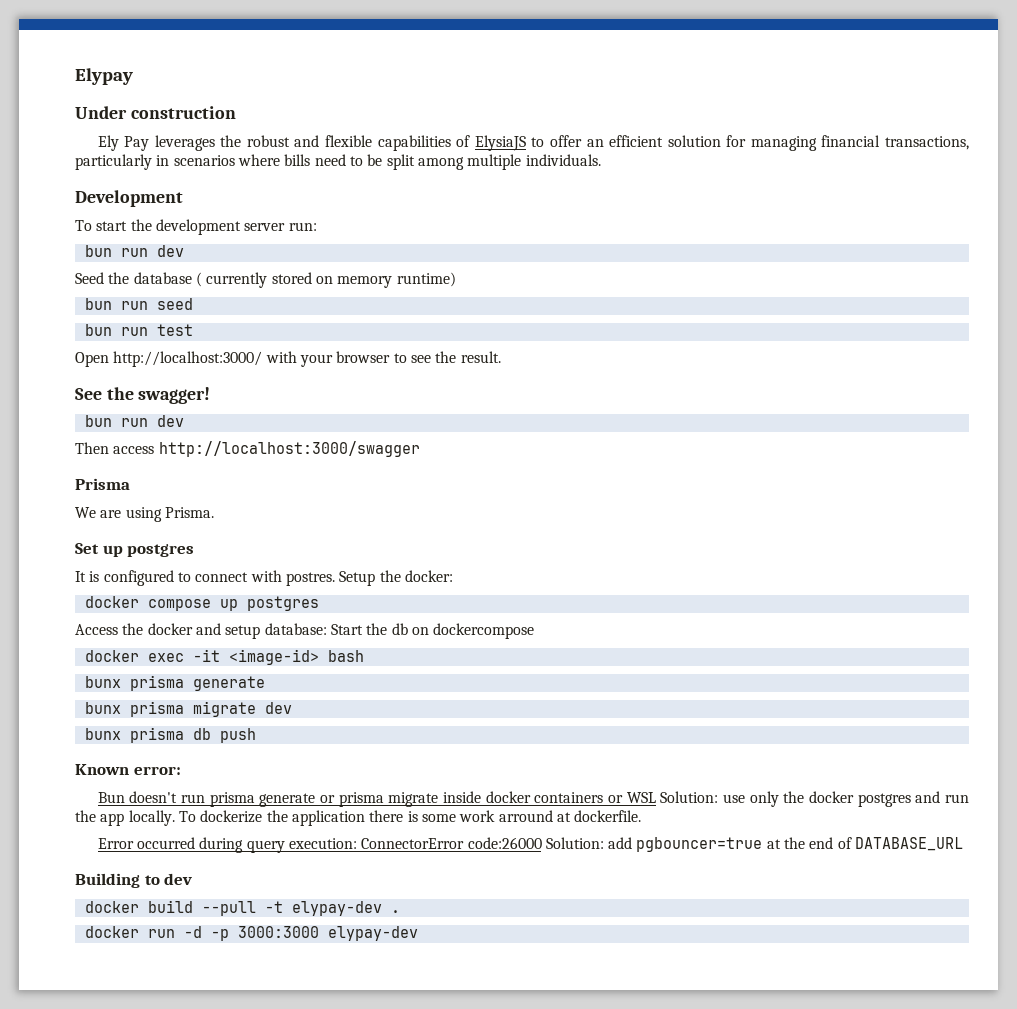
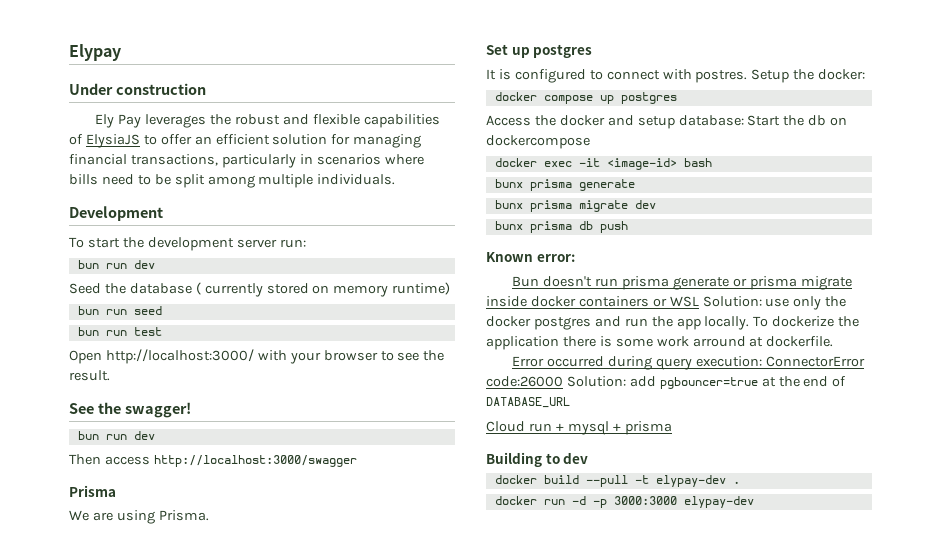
(964, 844) none -> [486,421,672,435] // Cloud run + mysql + prisma

